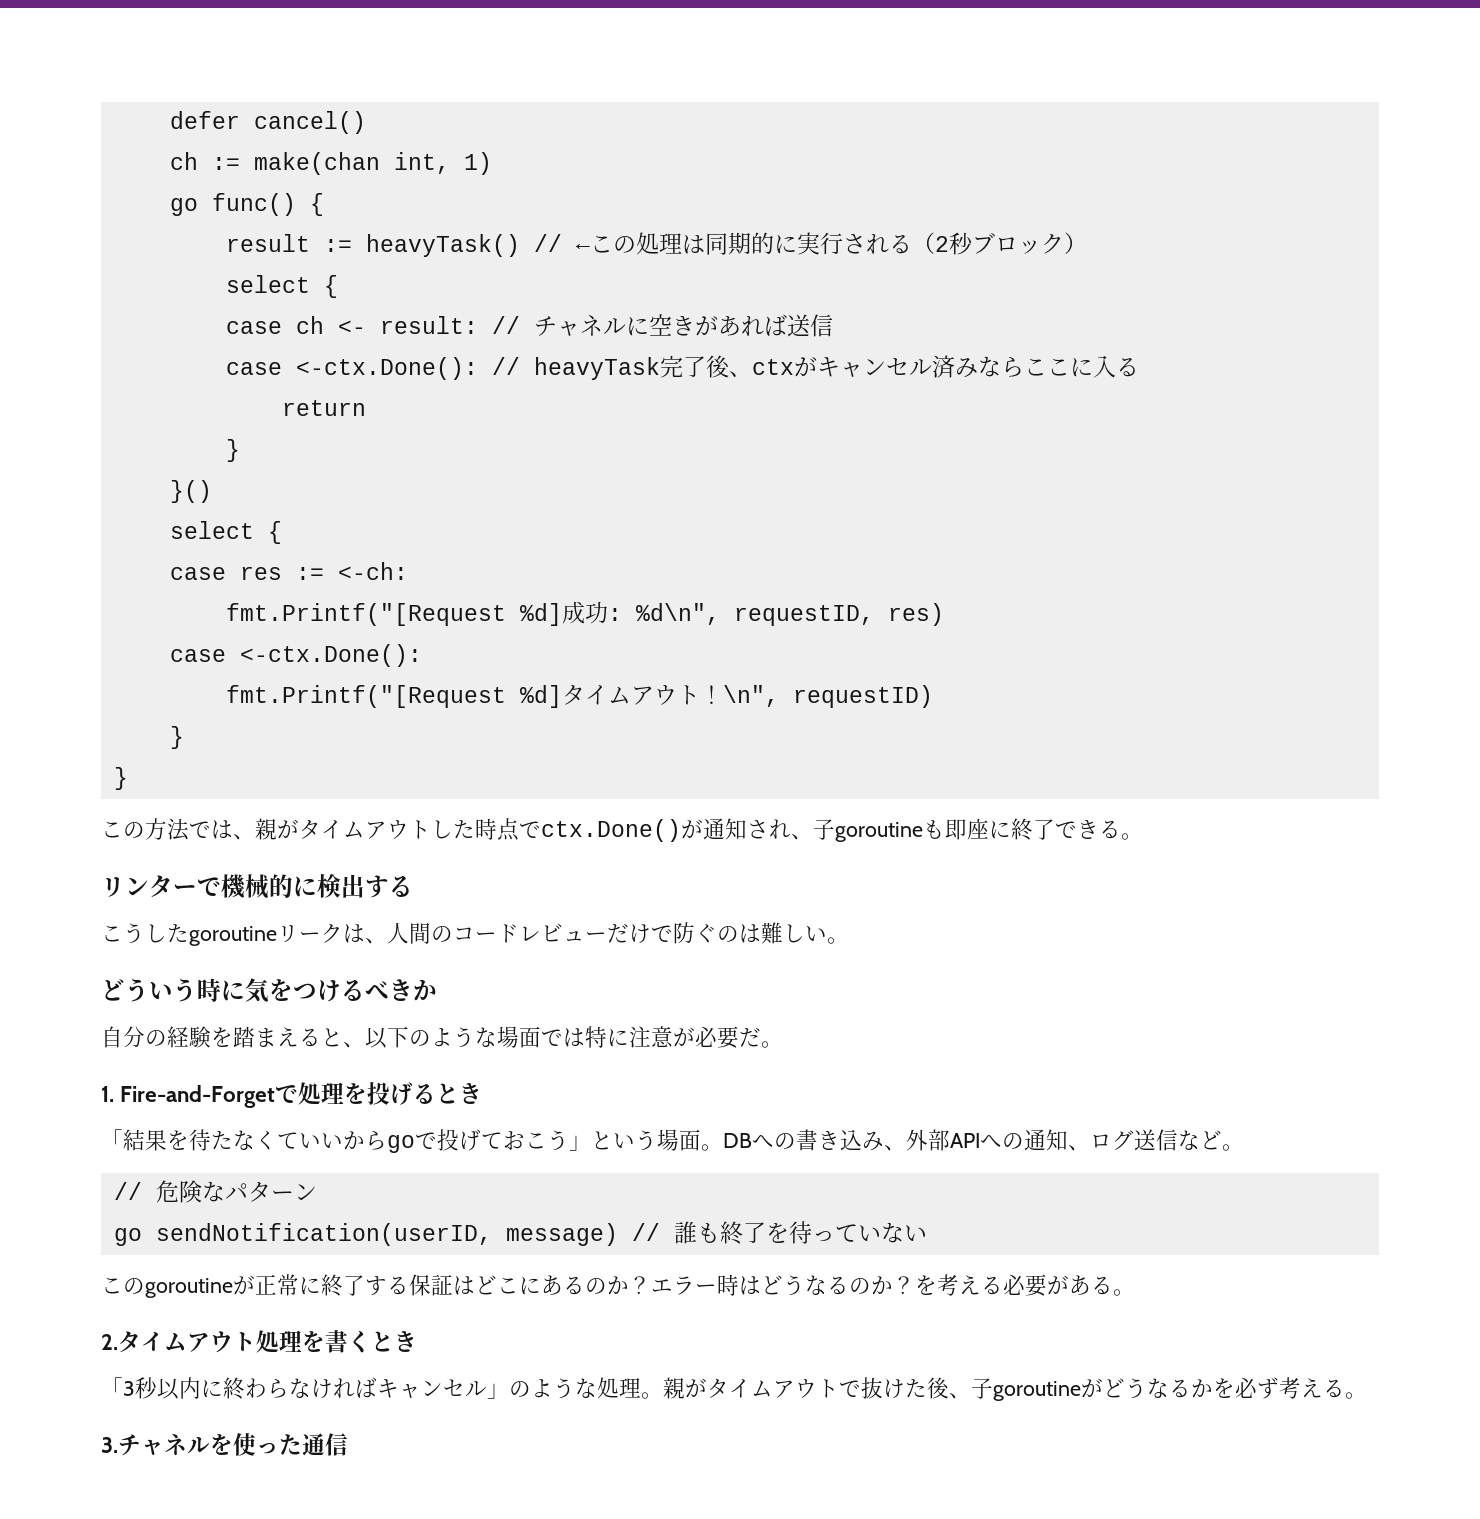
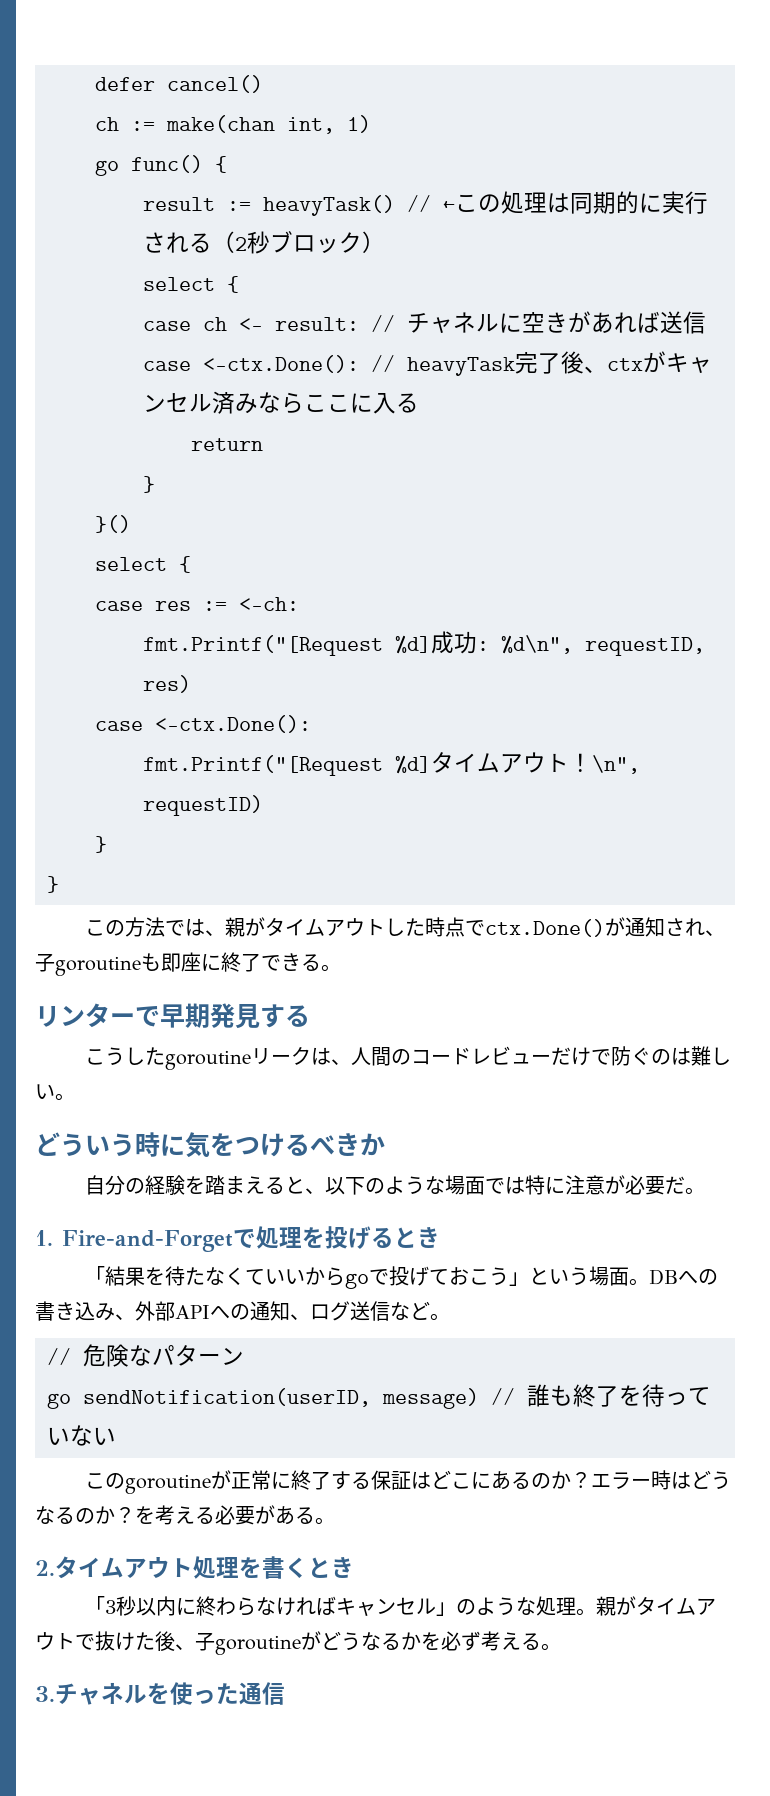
[221,874,365,899] 機械的に検出 -> [160,1003,260,1029] 早期発見

